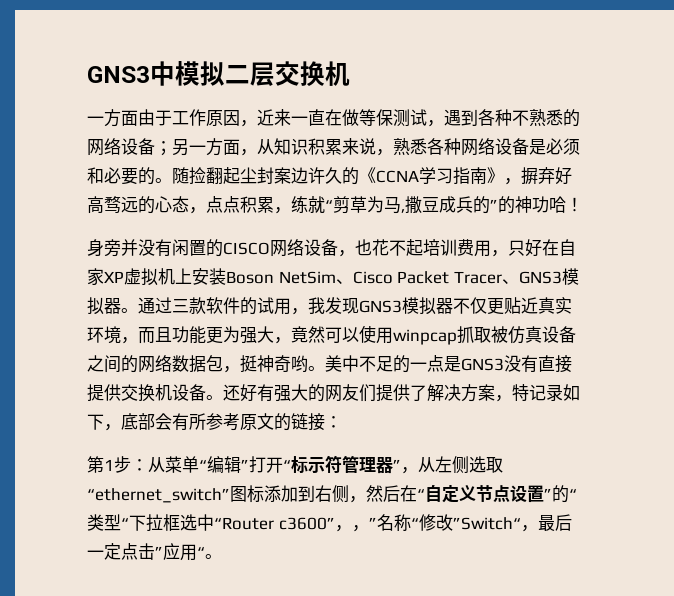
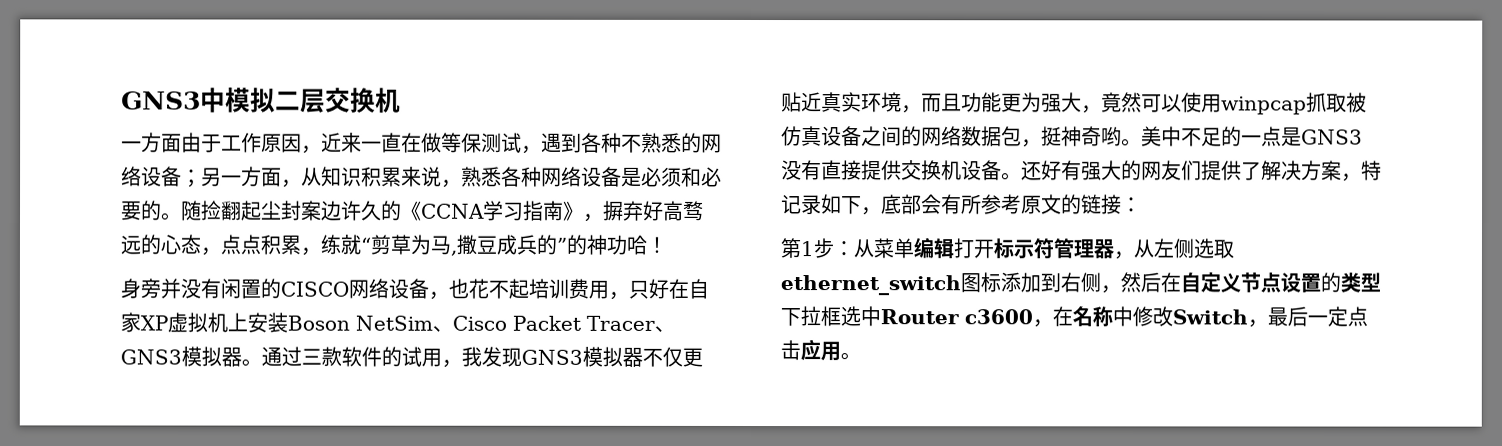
[199,456,291,473] “编辑”打开“ -> [913,237,994,259] 编辑打开
[393,459,401,471] ” -> (1114, 249) none
[87,488,230,503] “ethernet_switch” -> [780,275,961,296] ethernet_switch
[417,488,425,500] “ -> (1181, 282) none
[544,485,577,503] [87,514,521,532] ”的“类型“下拉框选中“Router c3600”，，”名称“修改”Switch“ -> [1320,272,1381,293] [780,306,1248,328] 的类型下拉框选中Router c3600，在名称中修改Switch
[155,543,205,561] ”应用“ -> [800,339,841,362] 应用

